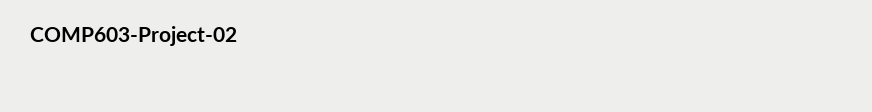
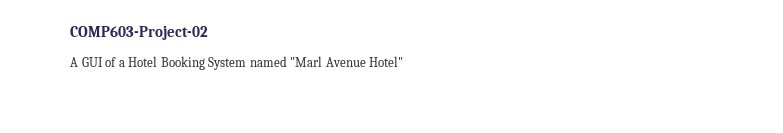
(237, 36) none -> [70,56,404,70] // A GUI of a Hotel Booking System named "Marl Avenue Hotel"

